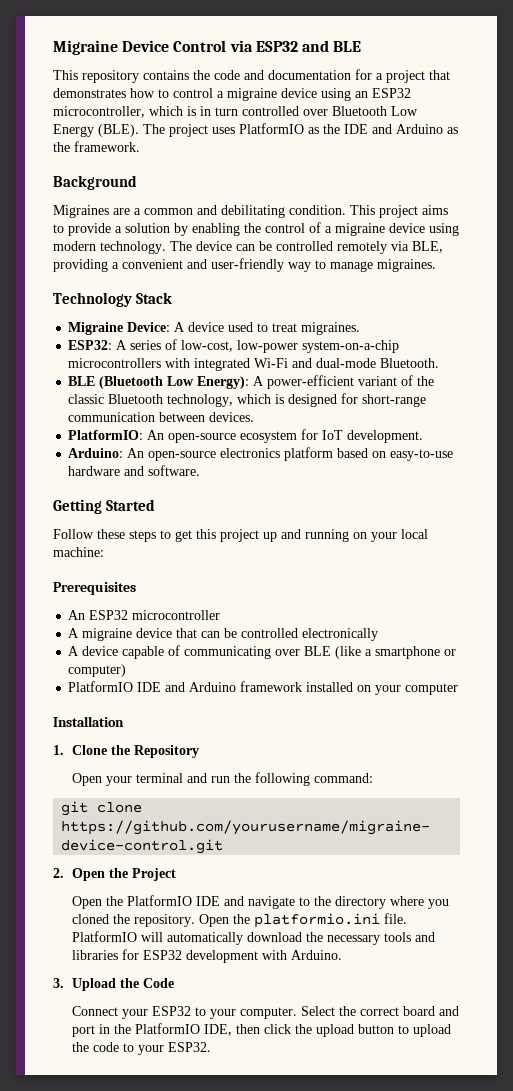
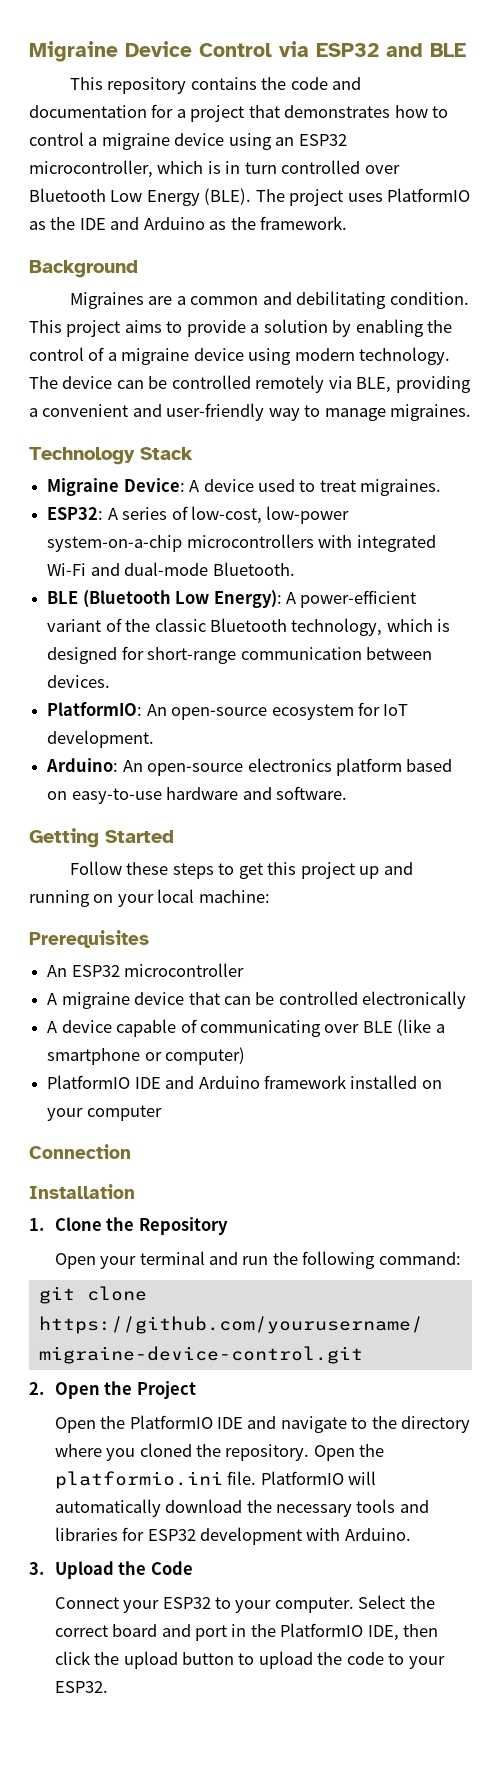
(459, 689) none -> [29,1144,131,1159] // Connection

